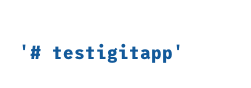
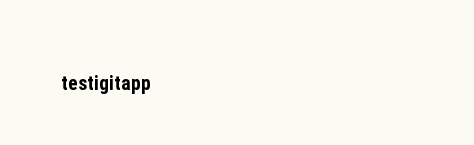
[19,43,184,63] '# testigitapp' -> [61,75,151,94] testigitapp

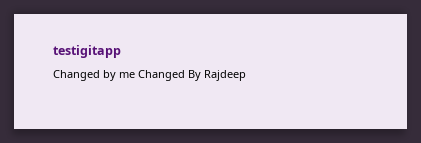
(151, 84) none -> [53,70,246,81] // Changed by me Changed By Rajdeep

